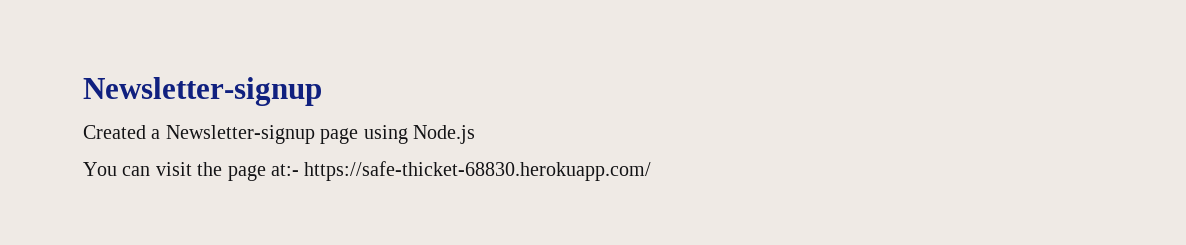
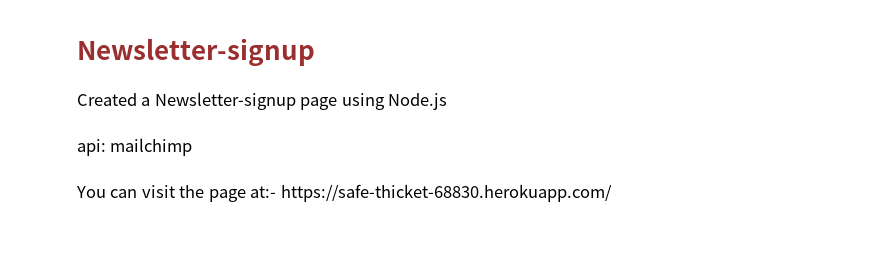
(475, 134) none -> [77,138,193,156] // api: mailchimp

